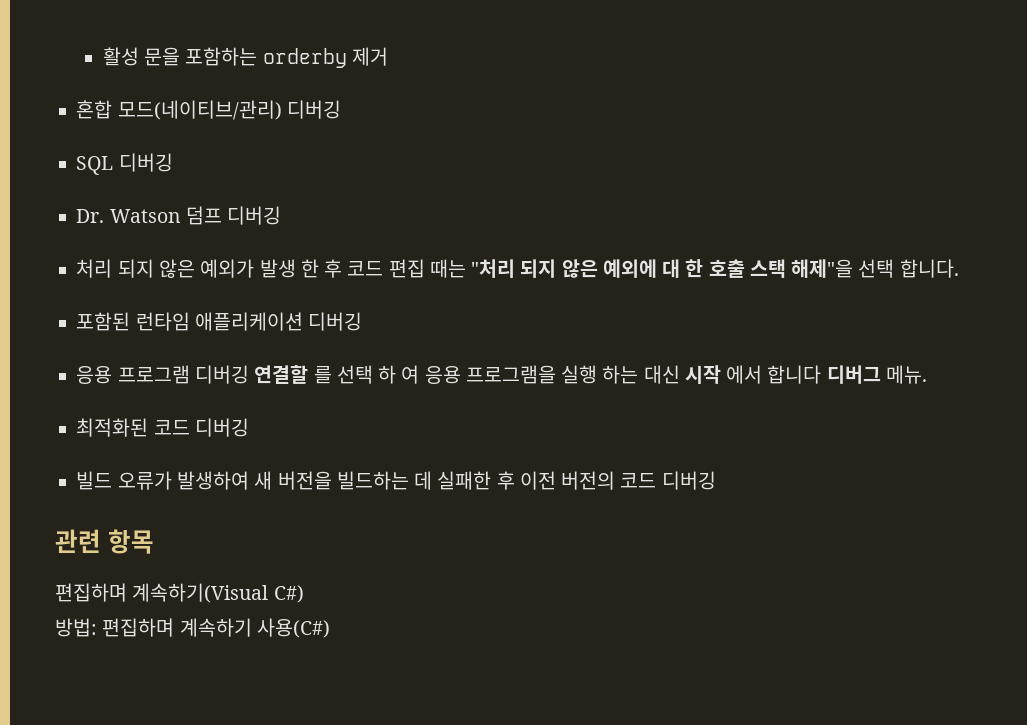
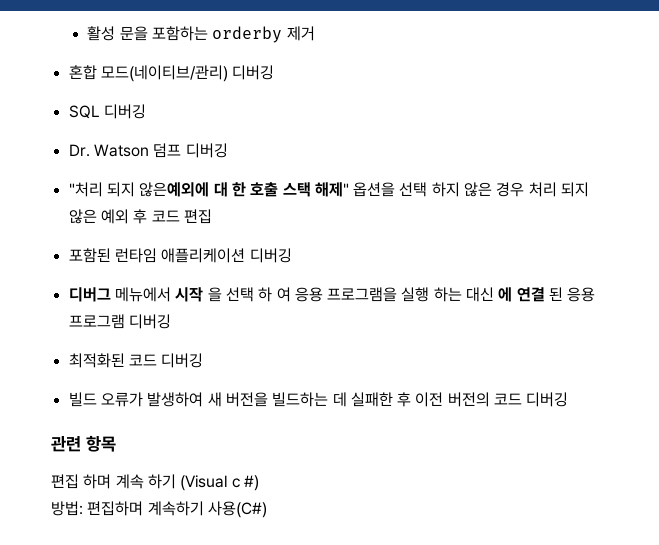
[76,259,959,278] 처리 되지 않은 예외가 발생 한 후 코드 편집 때는 "처리 되지 않은 예외에 대 한 호출 스택 해제"을 선택 합니다. -> [68,182,590,197] [68,209,212,224] "처리 되지 않은예외에 대 한 호출 스택 해제" 옵션을 선택 하지 않은 경우 처리 되지 않은 예외 후 코드 편집
[76,365,332,384] 응용 프로그램 디버깅 연결할 를 -> [68,287,222,302] 디버그 메뉴에서 시작 을
[684,365,927,384] 시작 에서 합니다 디버그 메뉴. -> [498,287,596,302] [68,314,171,329] 에 연결 된 응용 프로그램 디버깅
[55,583,304,603] 편집하며 계속하기(Visual C#) -> [51,474,259,491] 편집 하며 계속 하기 (Visual c #)

